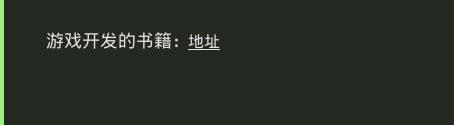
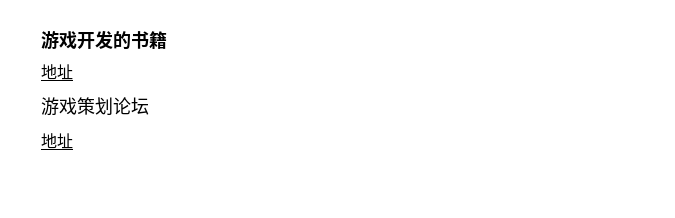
[172,34,220,49] ：地址 -> [41,64,73,80] [41,97,149,116] [41,133,73,149] // 地址 // 游戏策划论坛 // 地址

